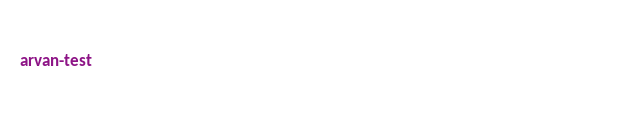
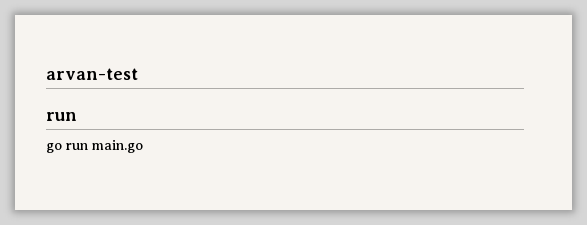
(92, 60) none -> [46,112,77,121] [46,140,143,153] // run // go run main.go

